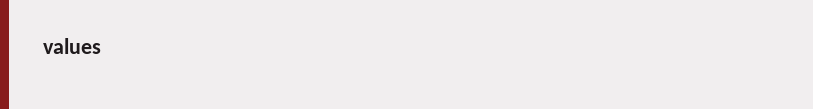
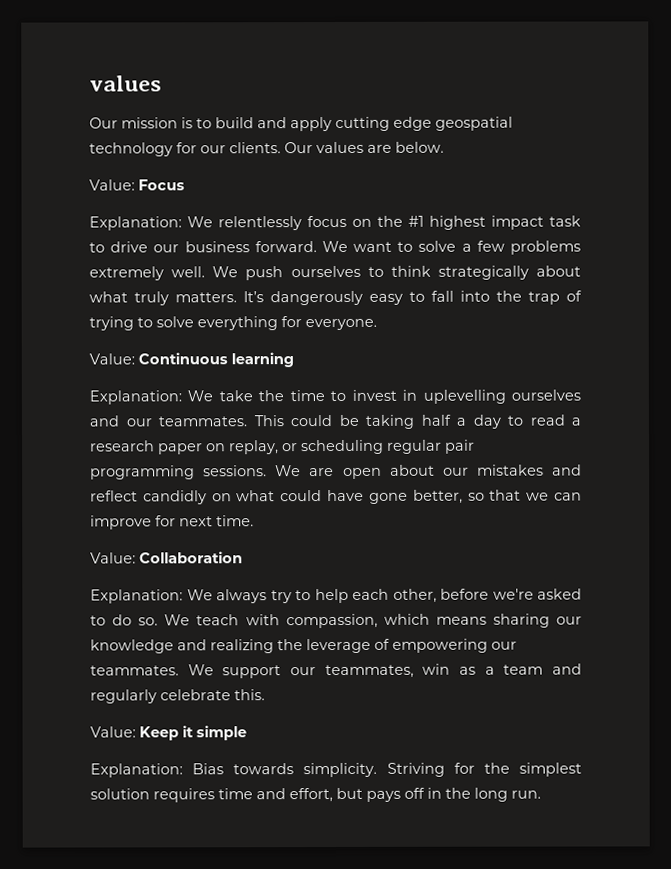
[43,38,101,54] values -> [89,75,162,92] [89,116,513,132] [89,141,444,157] [89,179,185,191] [89,215,581,231] [89,240,581,255] [89,265,581,281] [89,290,582,306] [89,316,377,331] [89,352,294,368] [89,389,582,405] [89,414,581,429] [90,439,475,455] [90,464,582,480] [90,489,582,505] [90,515,254,530] [90,551,243,564] [90,588,582,604] [90,613,582,629] [90,638,517,654] [90,663,582,679] [90,689,265,704] [90,725,247,741] [90,762,583,778] [90,787,541,803] values // Our mission is to build and apply cutting edge geospatial technology for our clients. Our values are below. // Value: Focus // Explanation: We relentlessly focus on the #1 highest impact task to drive our business forward. We want to solve a few problems extremely well. We push ourselves to think strategically about what truly matters. It’s dangerously easy to fall into the trap of trying to solve everything for everyone. // Value: Continuous learning // Explanation: We take the time to invest in uplevelling ourselves and our teammates. This could be taking half a day to read a research paper on replay, or scheduling regular pair programming sessions. We are open about our mistakes and reflect candidly on what could have gone better, so that we can improve for next time. // Value: Collaboration // Explanation: We always try to help each other, before we're asked to do so. We teach with compassion, which means sharing our knowledge and realizing the leverage of empowering our teammates. We support our teammates, win as a team and regularly celebrate this. // Value: Keep it simple // Explanation: Bias towards simplicity. Striving for the simplest solution requires time and effort, but pays off in the long run.

